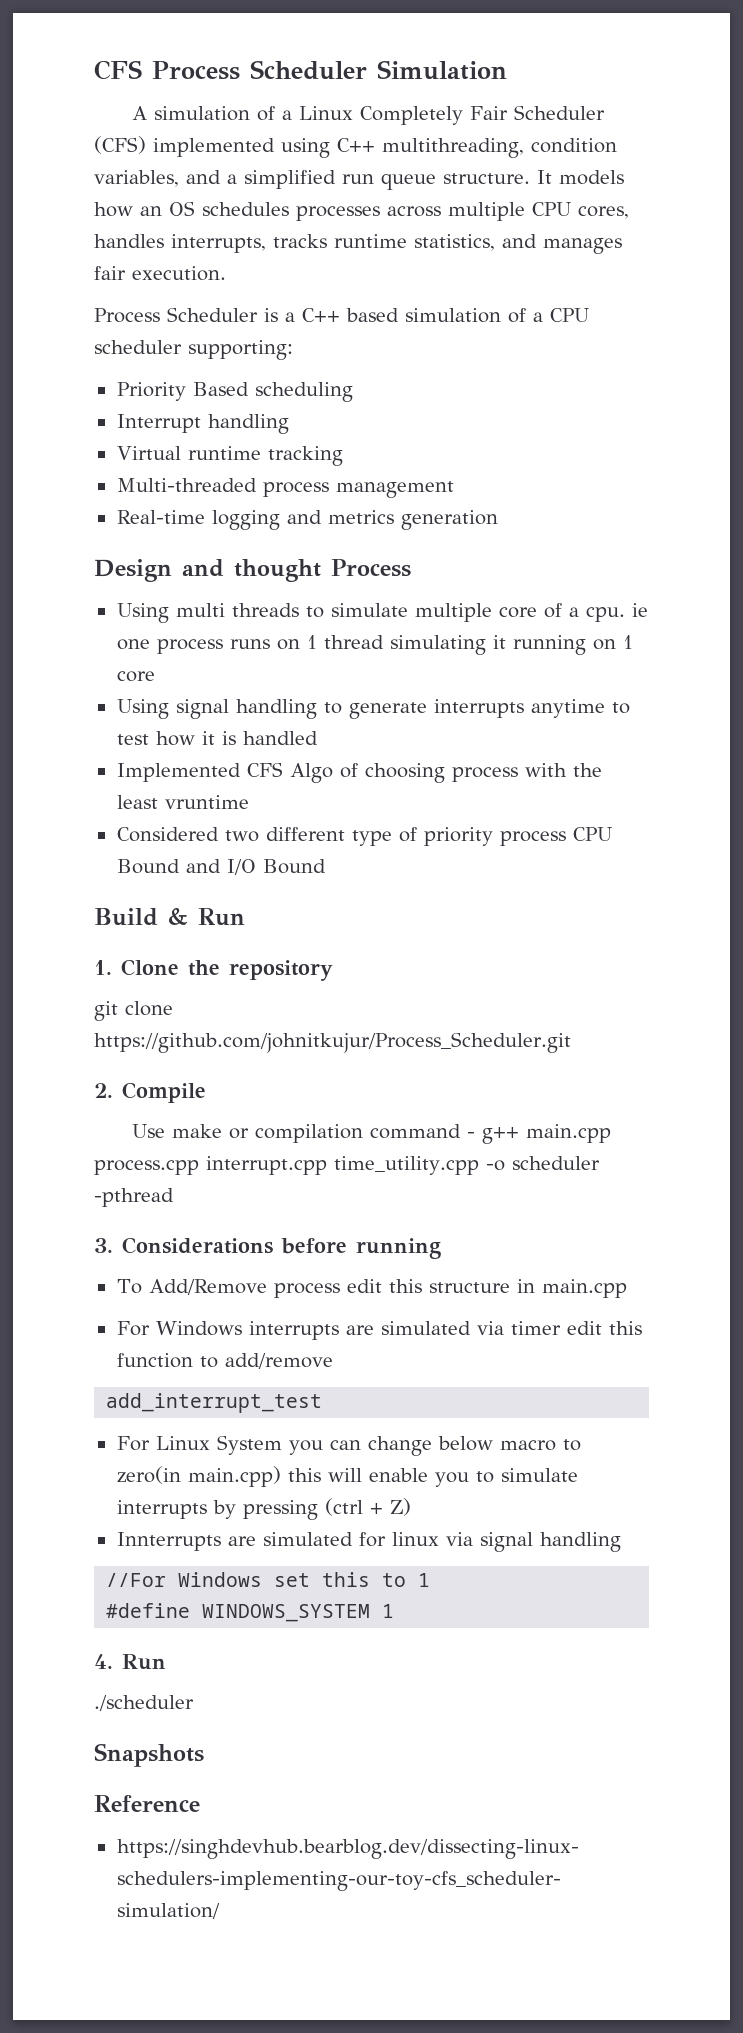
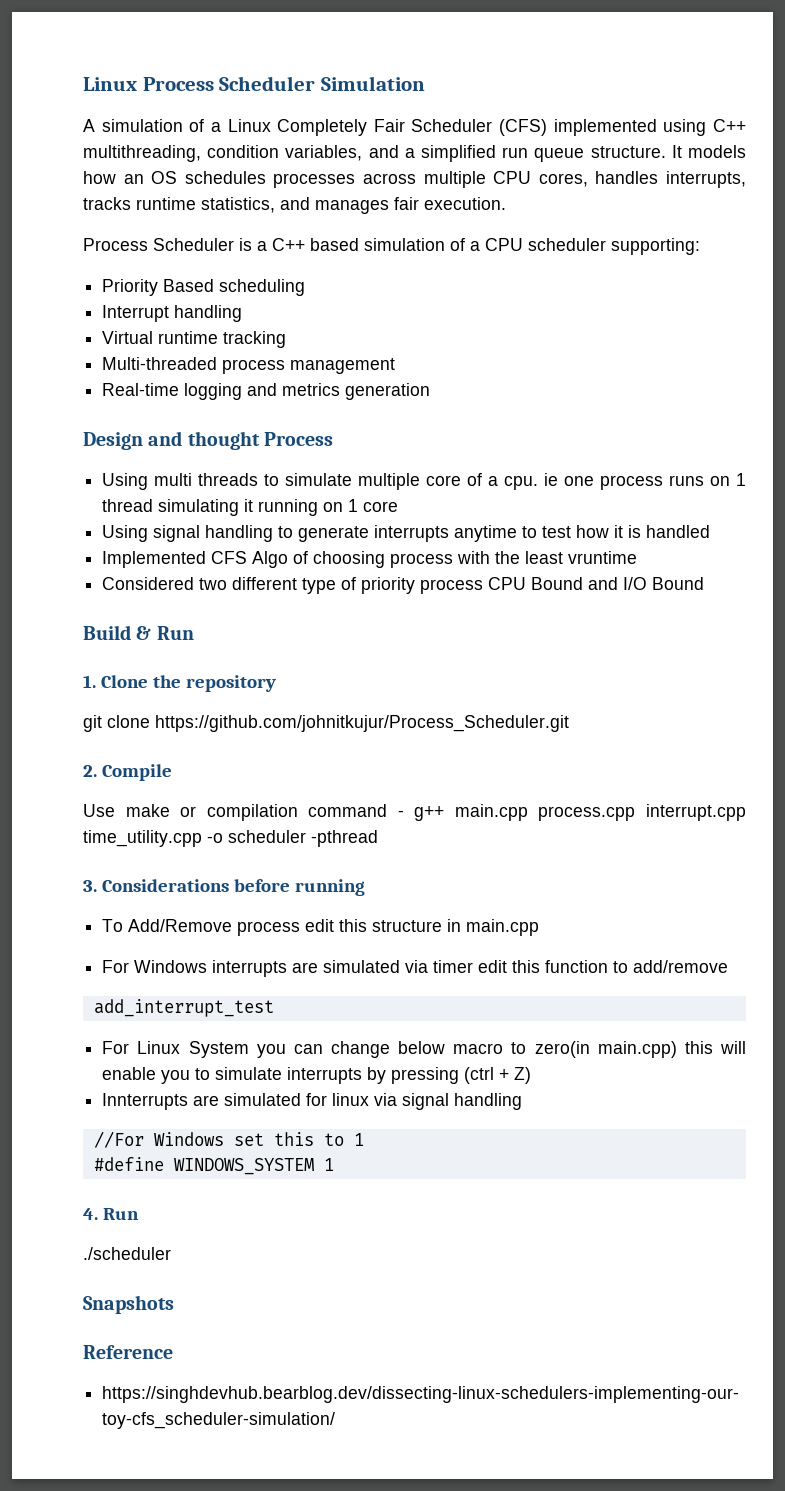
[94,60,142,80] CFS -> [83,77,137,91] Linux

